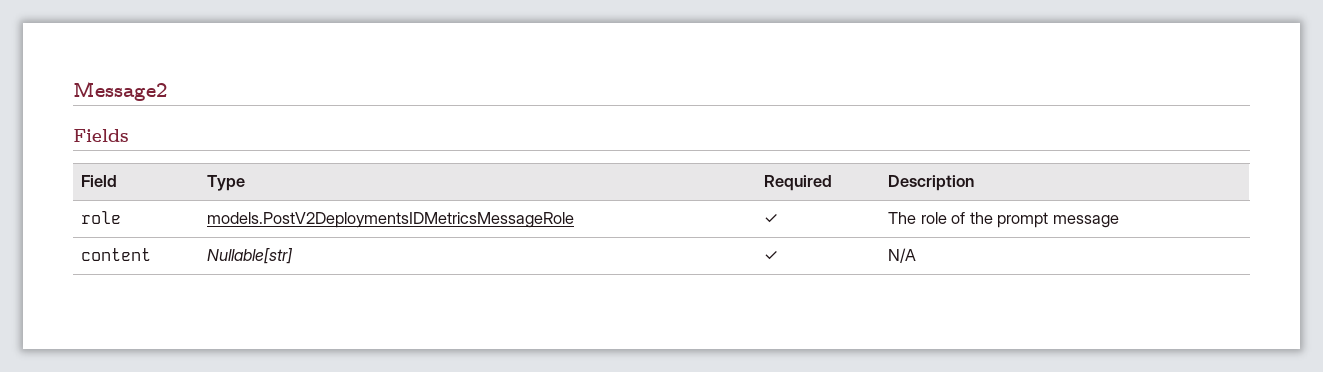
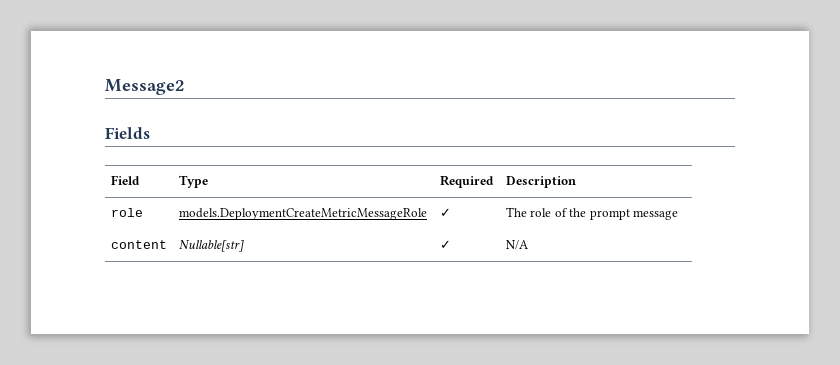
[207,212,575,228] models.PostV2DeploymentsIDMetricsMessageRole -> [178,208,427,220] models.DeploymentCreateMetricMessageRole

